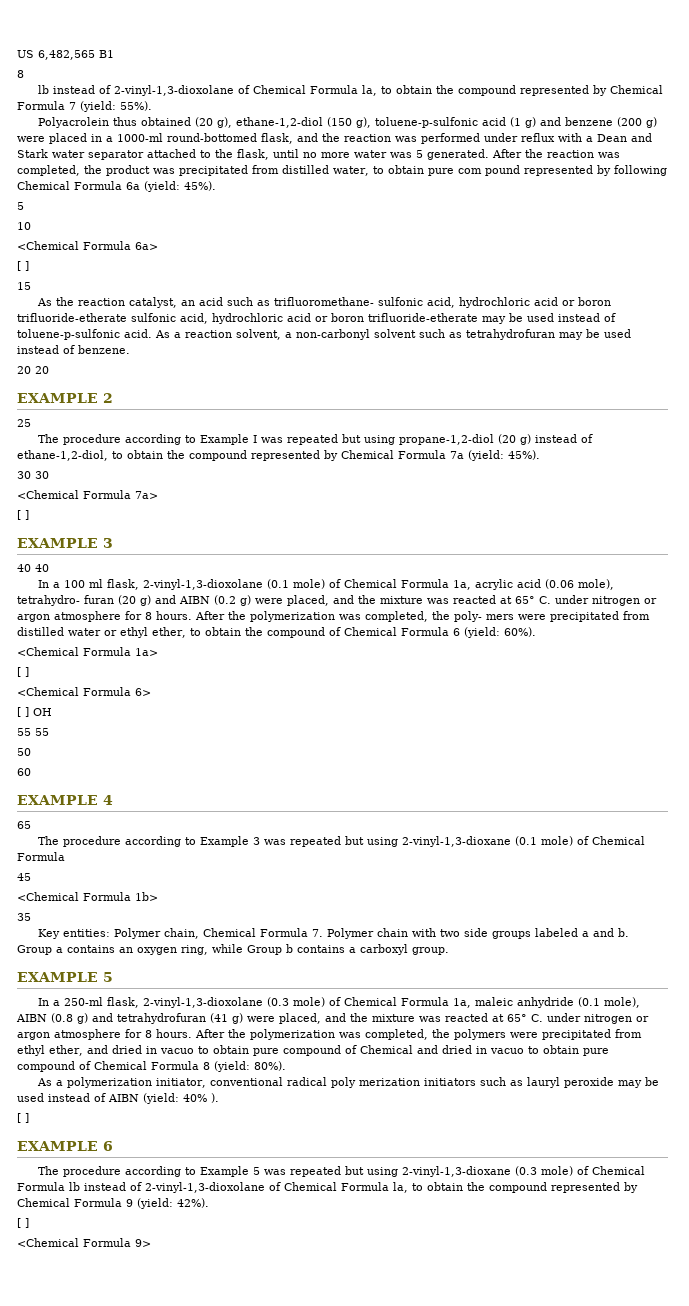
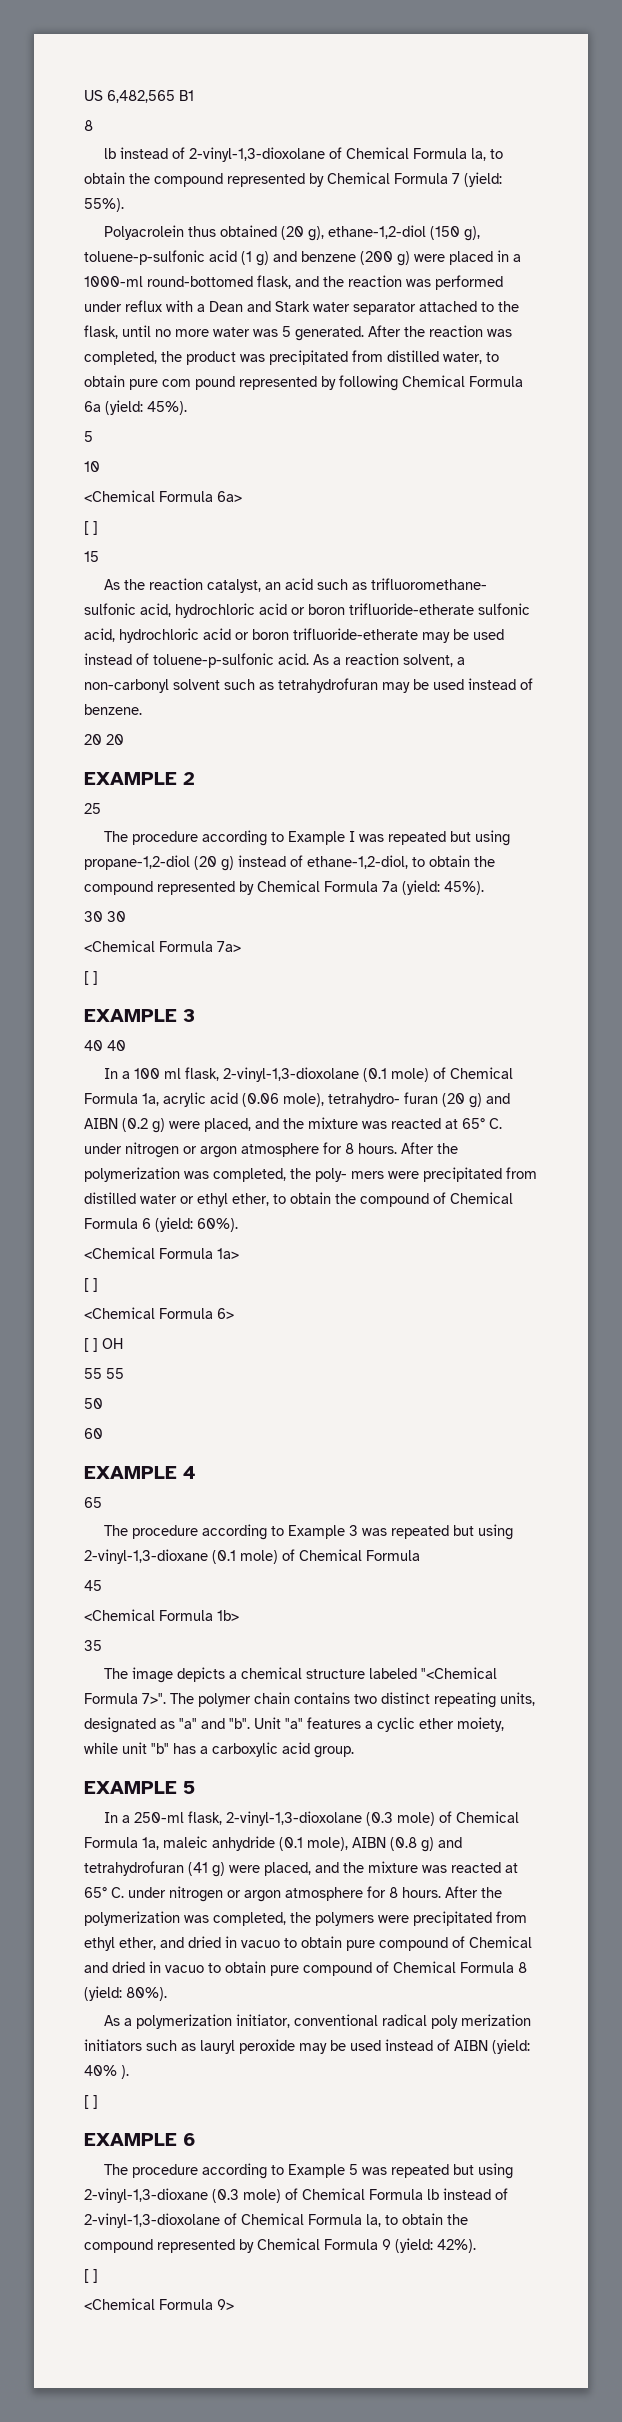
[38,928,630,939] [17,944,408,955] Key entities: Polymer chain, Chemical Formula 7. Polymer chain with two side groups labeled a and b. Group a contains an oxygen ring, while Group b contains a carboxyl -> [103,1667,497,1683] [84,1692,535,1708] [84,1717,504,1733] [84,1742,310,1757] The image depicts a chemical structure labeled "<Chemical Formula 7>". The polymer chain contains two distinct repeating units, designated as "a" and "b". Unit "a" features a cyclic ether moiety, while unit "b" has a carboxylic acid

